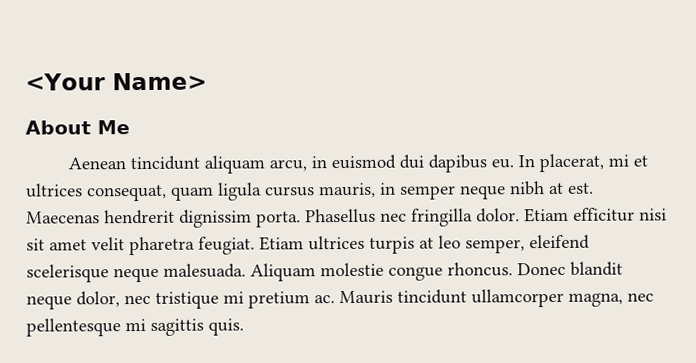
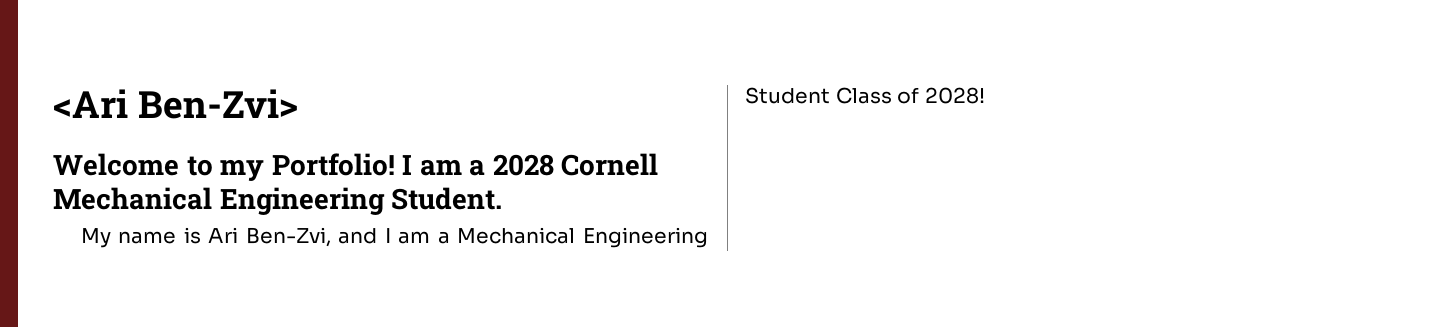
[25,72,207,91] [25,120,130,135] [68,153,649,174] [26,181,594,202] [26,207,667,228] [26,234,590,256] [26,261,623,283] [26,288,654,310] [26,318,244,337] <Your Name> // About Me // Aenean tincidunt aliquam arcu, in euismod dui dapibus eu. In placerat, mi et ultrices consequat, quam ligula cursus mauris, in semper neque nibh at est. Maecenas hendrerit dignissim porta. Phasellus nec fringilla dolor. Etiam efficitur nisi sit amet velit pharetra feugiat. Etiam ultrices turpis at leo semper, eleifend scelerisque neque malesuada. Aliquam molestie congue rhoncus. Donec blandit neque dolor, nec tristique mi pretium ac. Mauris tincidunt ullamcorper magna, nec pellentesque mi sagittis quis. -> [53,89,299,119] [53,153,659,181] [53,187,503,215] [80,227,708,248] [745,87,985,104] <Ari Ben-Zvi> // Welcome to my Portfolio! I am a 2028 Cornell Mechanical Engineering Student. // My name is Ari Ben-Zvi, and I am a Mechanical Engineering Student Class of 2028!

